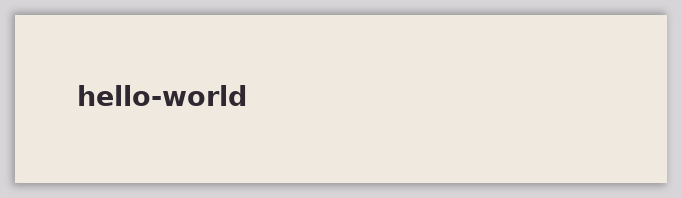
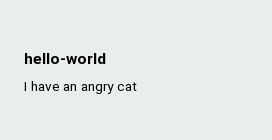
(247, 95) none -> [24,81,137,94] // I have an angry cat

